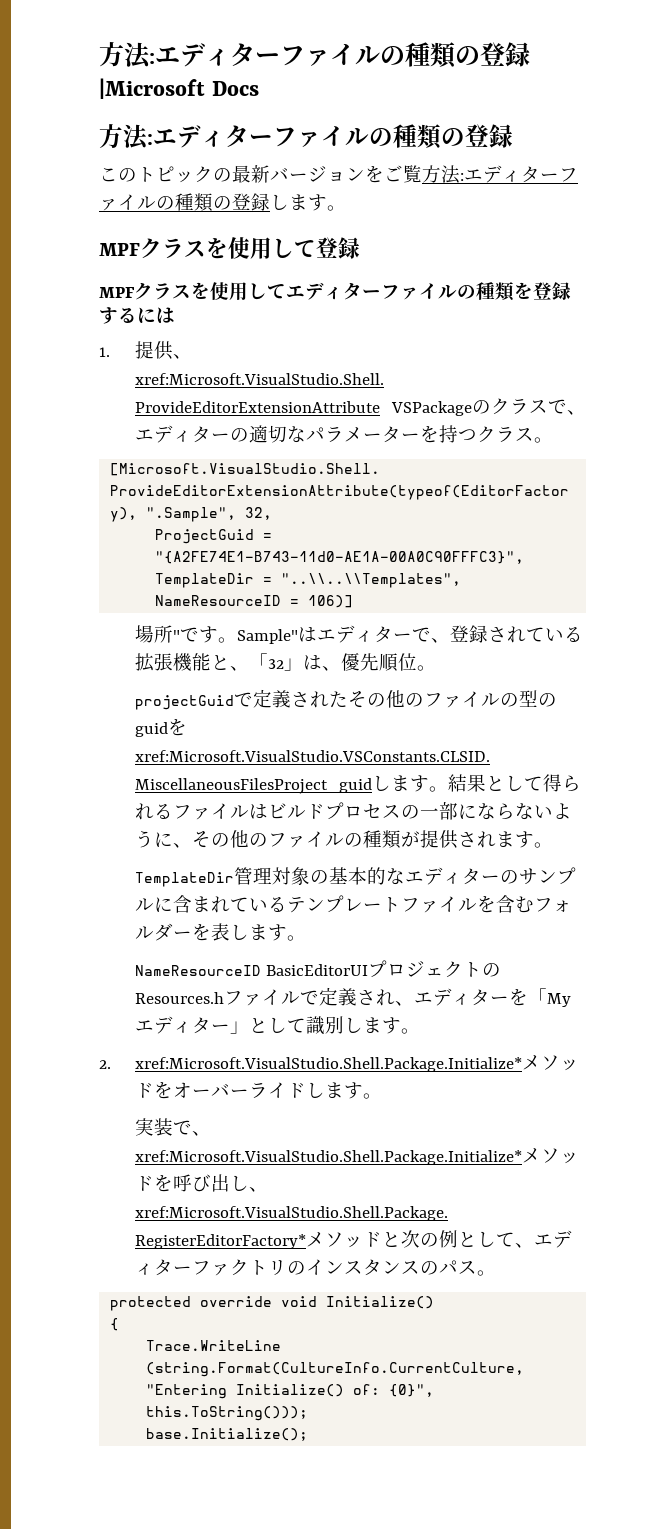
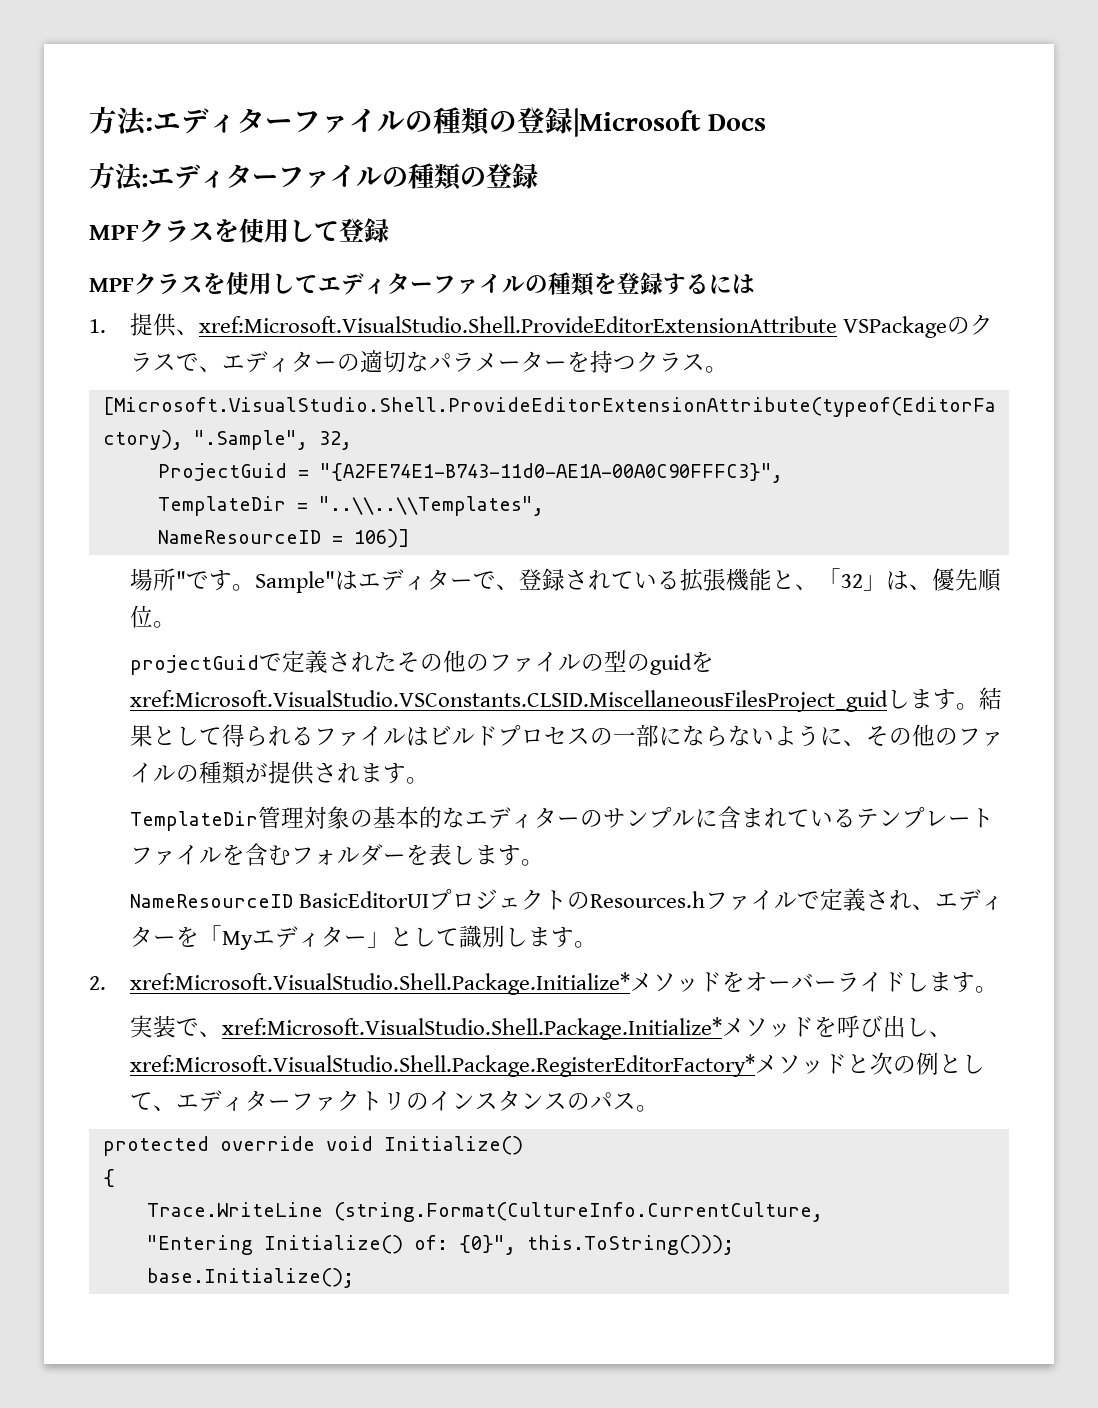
[99,165,578,184] [99,193,346,212] // このトピックの最新バージョンをご覧方法:エディターファイルの種類の登録します。 -> (538, 176) none

